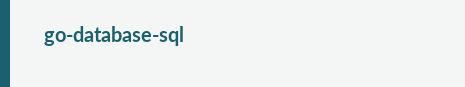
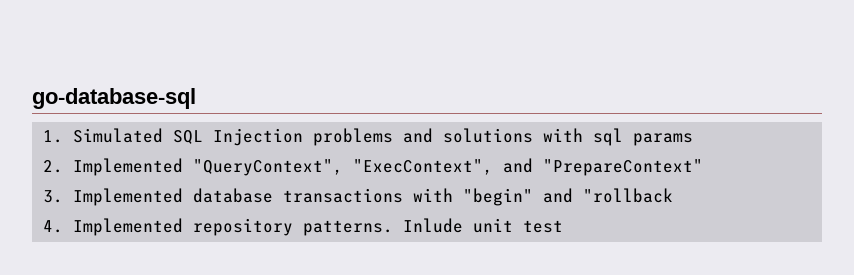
(184, 36) none -> [42,128,693,146] [42,158,703,176] [42,188,673,206] [42,218,563,236] // 1. Simulated SQL Injection problems and solutions with sql params // 2. Implemented "QueryContext", "ExecContext", and "PrepareContext" // 3. Implemented database transactions with "begin" and "rollback // 4. Implemented repository patterns. Inlude unit test

